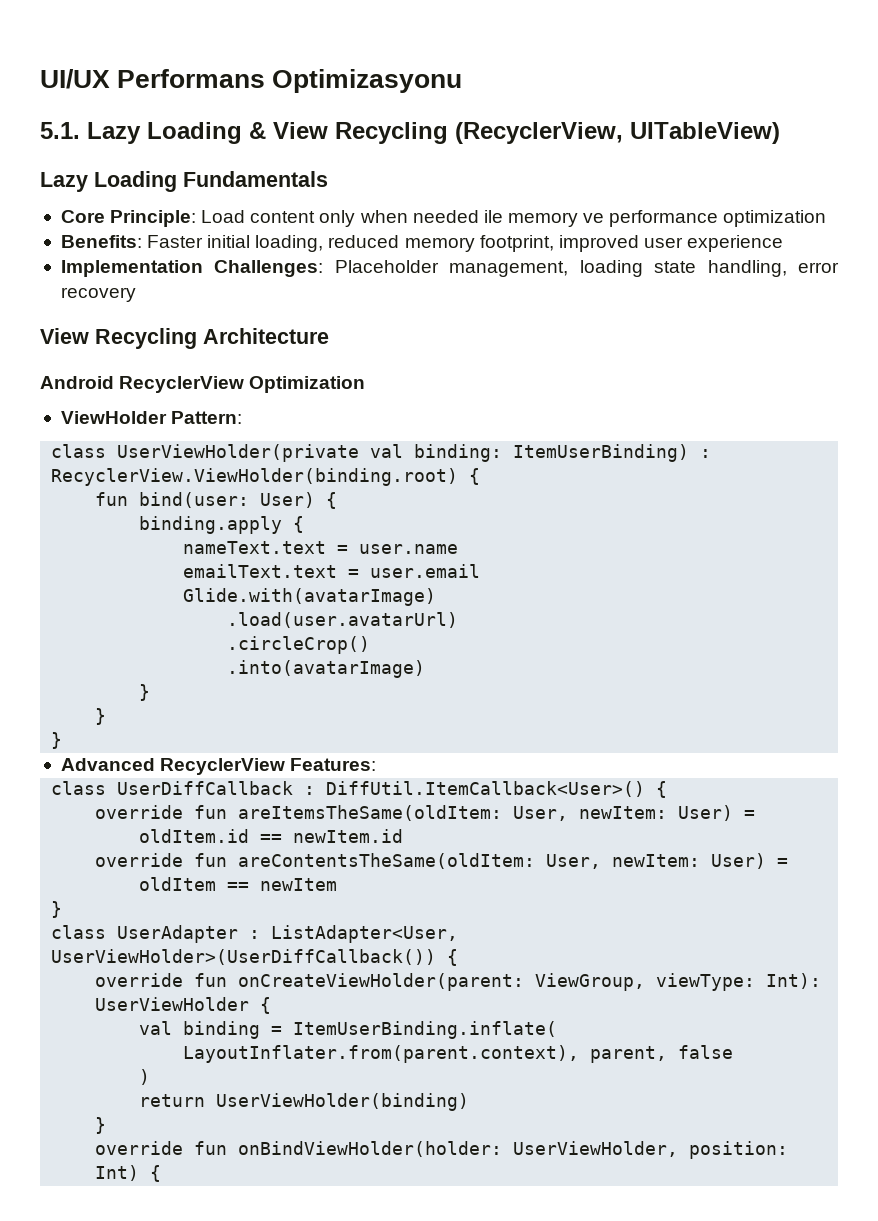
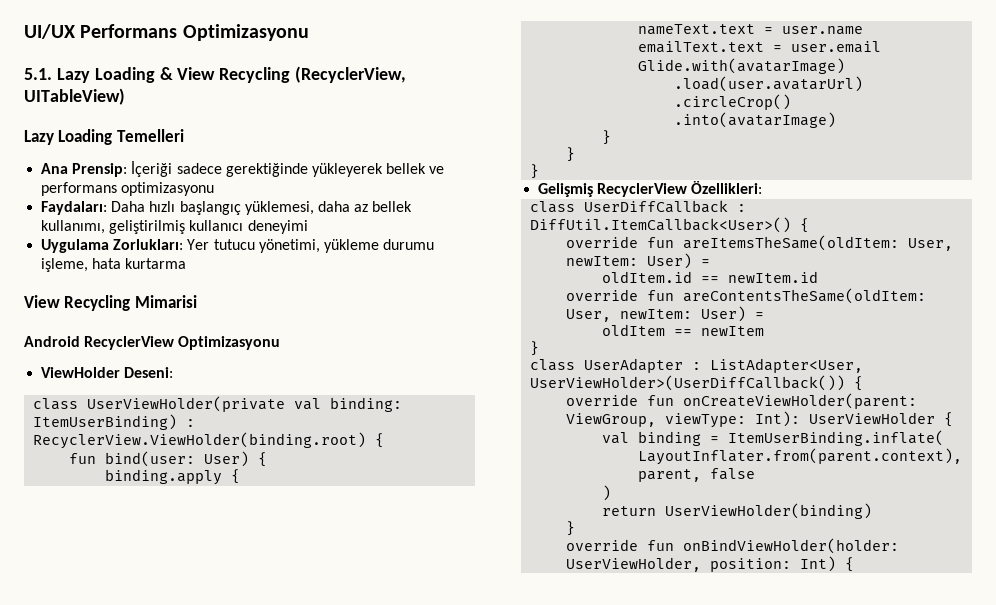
[183,171,328,187] [60,210,827,227] [60,235,784,252] [60,260,840,277] [60,287,136,302] [40,328,329,349] Fundamentals // Core Principle: Load content only when needed ile memory ve performance optimization // Benefits: Faster initial loading, reduced memory footprint, improved user experience // Implementation Challenges: Placeholder management, loading state handling, error recovery // View Recycling Architecture -> [116,129,184,142] [41,161,445,177] [41,182,215,196] [41,201,413,215] [41,220,308,234] [41,239,435,253] [41,258,187,272] [24,295,197,311] Temelleri // Ana Prensip: İçeriği sadece gerektiğinde yükleyerek bellek ve performans optimizasyonu // Faydaları: Daha hızlı başlangıç yüklemesi, daha az bellek kullanımı, geliştirilmiş kullanıcı deneyimi // Uygulama Zorlukları: Yer tutucu yönetimi, yükleme durumu işleme, hata kurtarma // View Recycling Mimarisi
[249,376,366,393] Optimization -> [178,336,281,350] Optimizasyonu
[171,411,243,424] Pattern: -> [124,367,174,378] Deseni:
[60,758,377,775] Advanced RecyclerView Features: -> [538,181,763,197] Gelişmiş RecyclerView Özellikleri:

